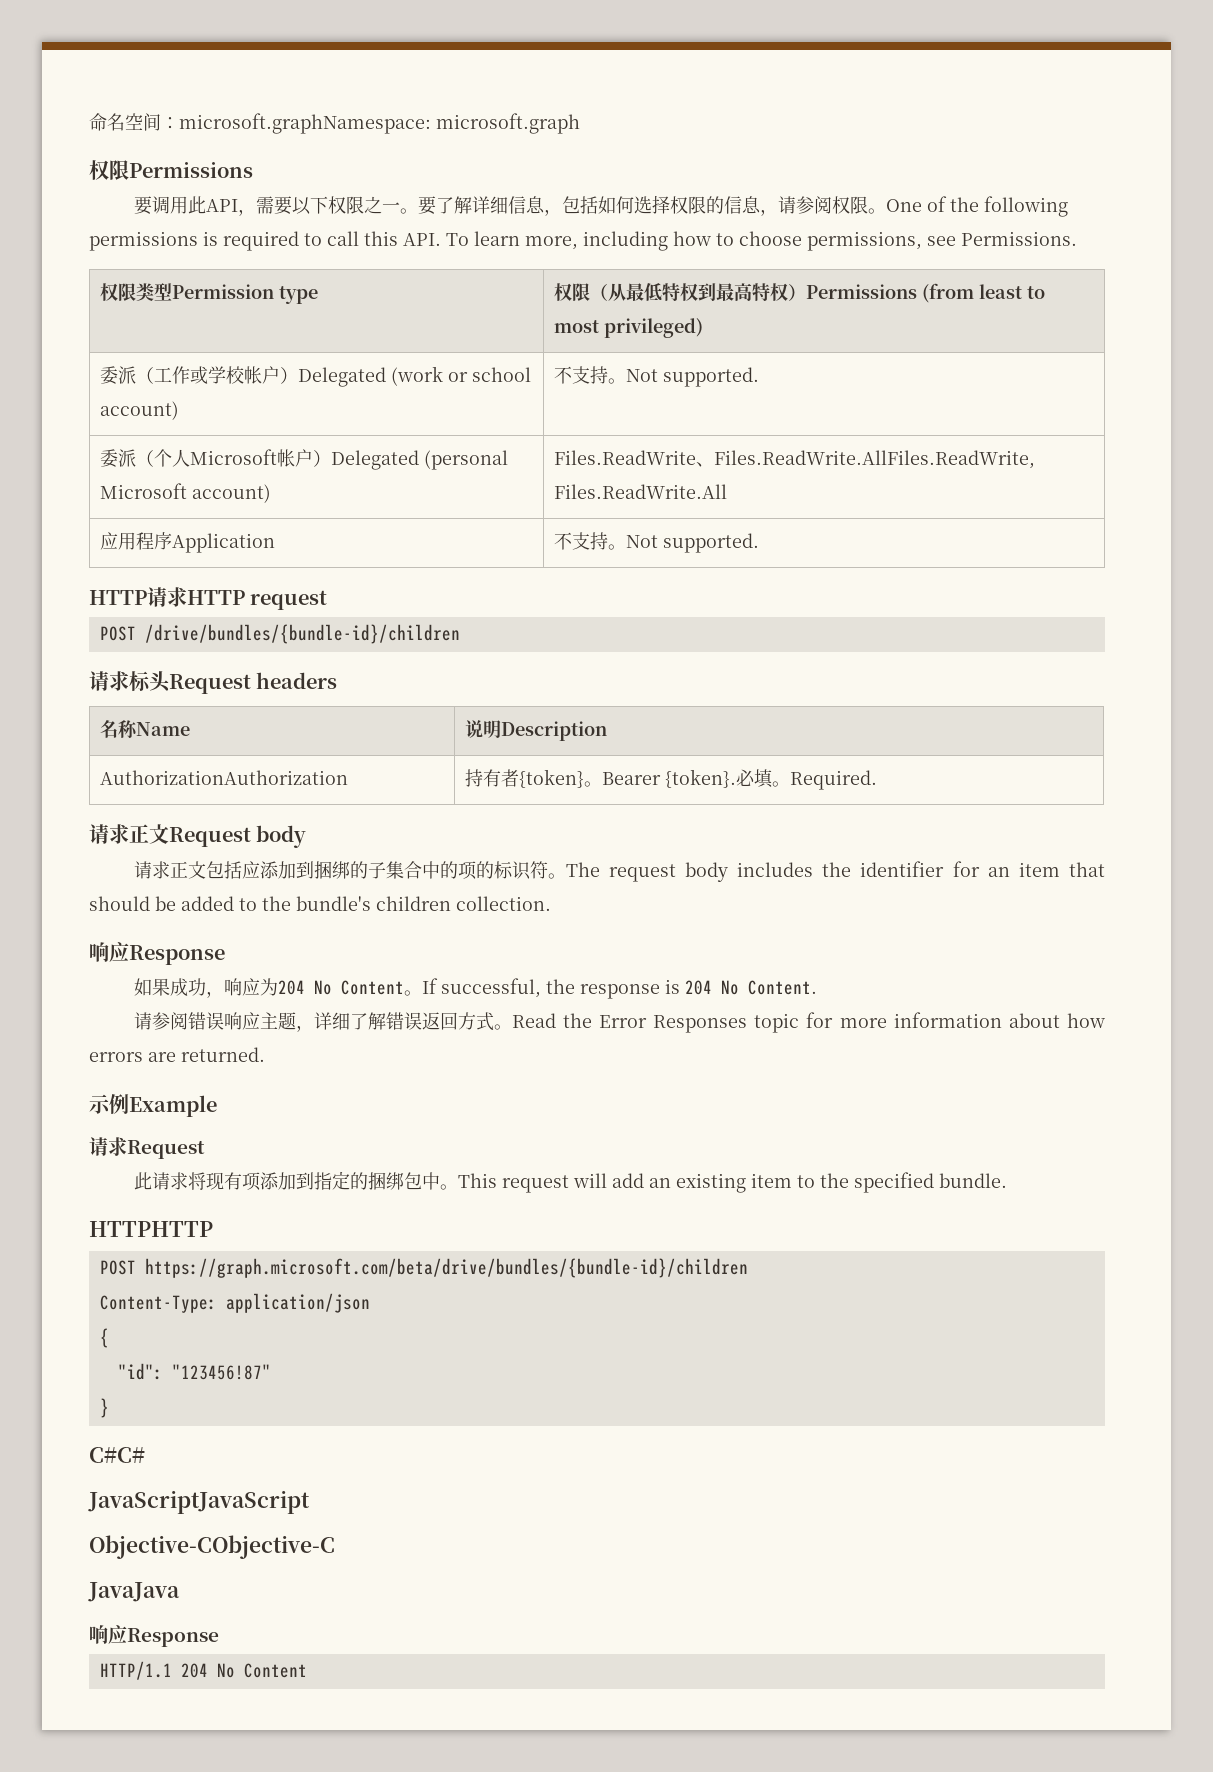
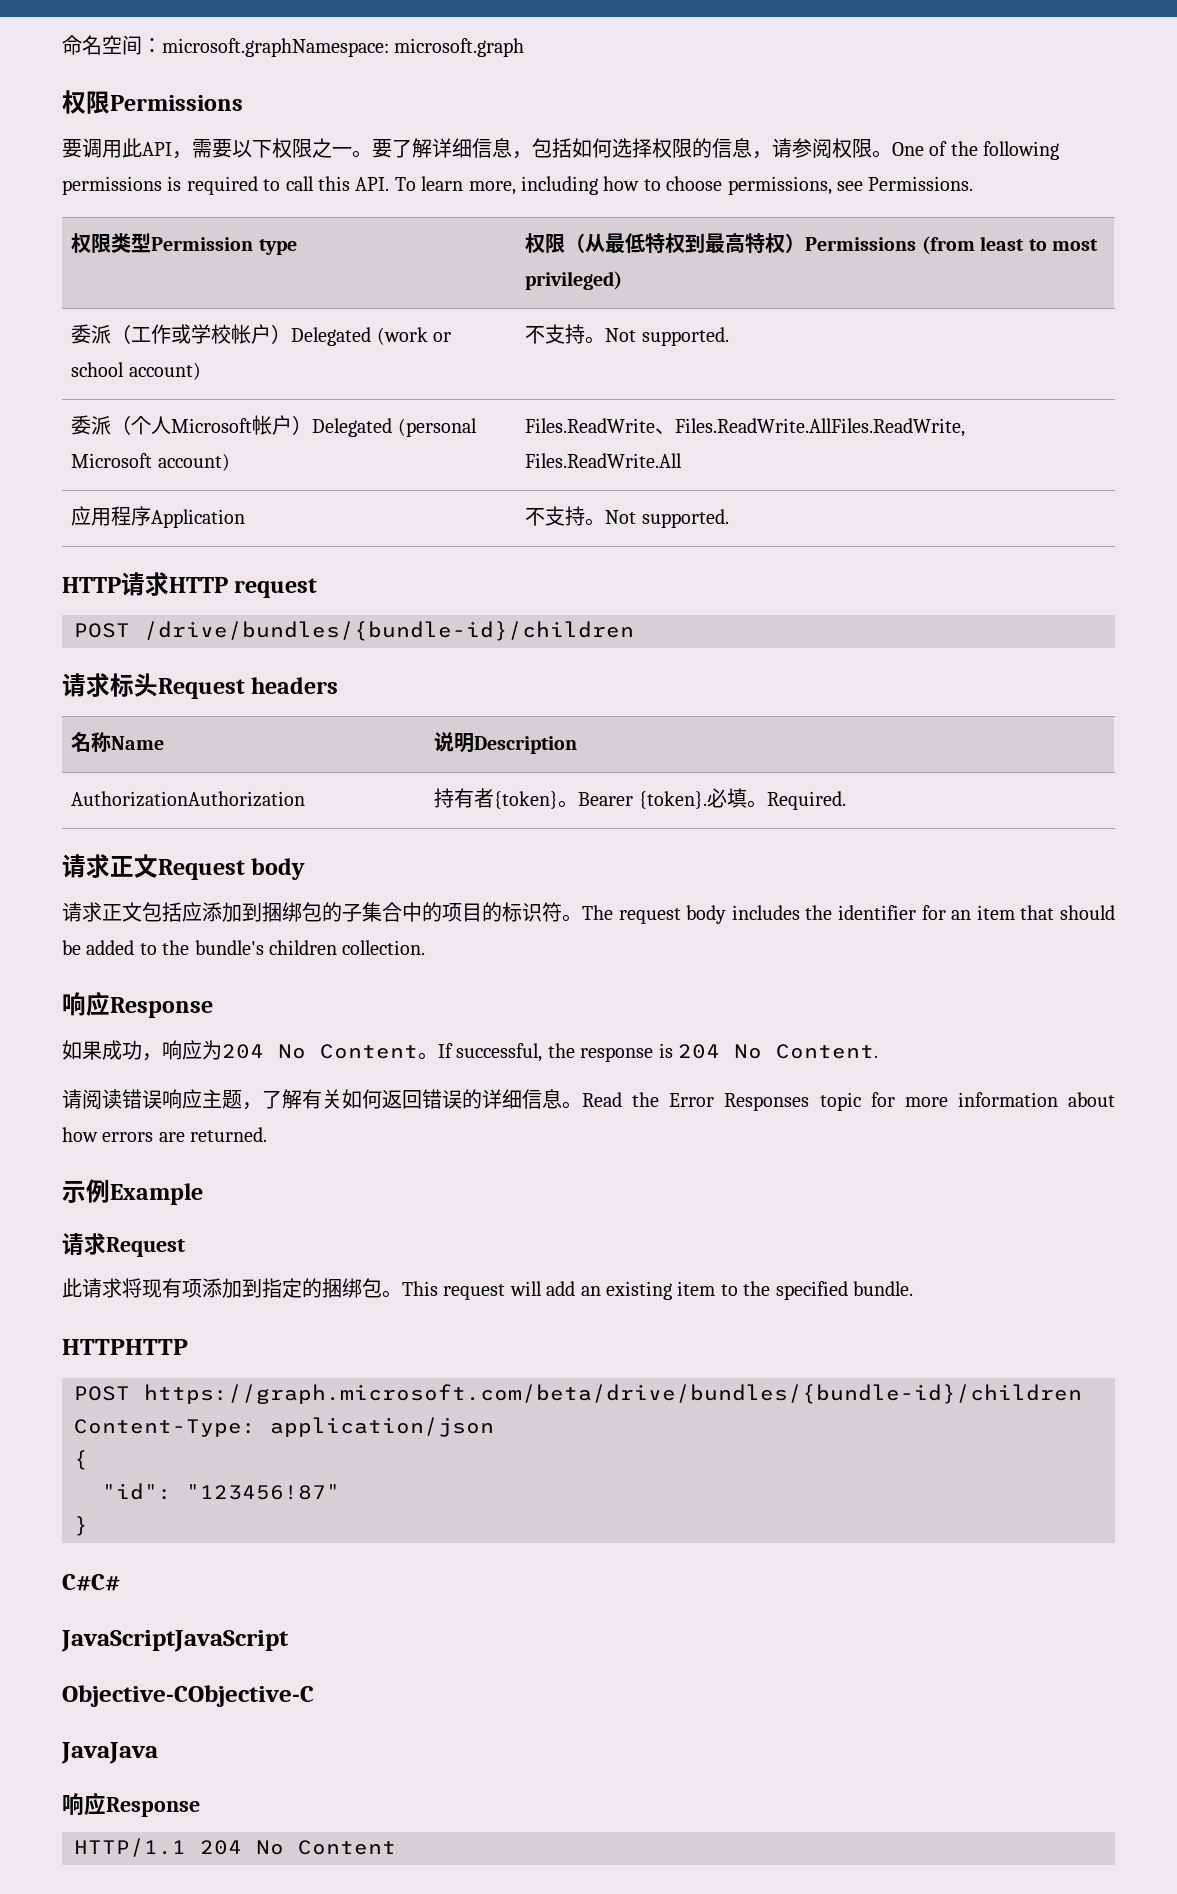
(350, 870) none -> [302,902,322,922] 包
(477, 870) none -> [462,903,482,922] 目
[151,1012,188,1030] 参阅 -> [82,1089,122,1109] 阅读
[313,1012,494,1031] 详细了解错误返回方式 -> [262,1089,562,1109] 了解有关如何返回错误的详细信息
[421,1172,440,1190] 中 -> (382, 1288) none

